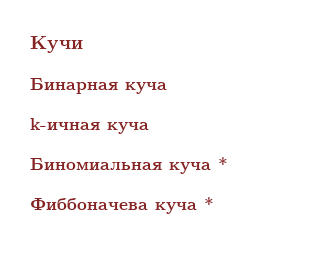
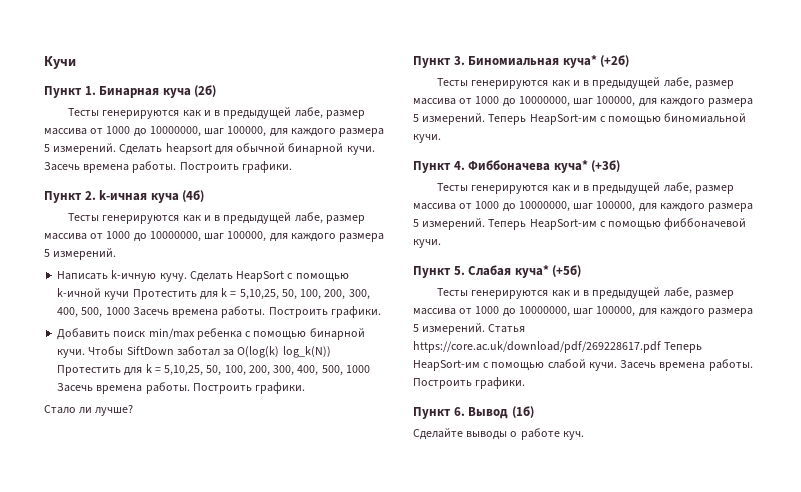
(83, 44) none -> [44,86,96,98] Пункт 1.
[30,118,149,134] [30,157,228,174] [30,197,214,214] // k-ичная куча // Биномиальная куча * // Фиббоначева куча * -> [194,85,217,97] [68,107,365,119] [44,126,385,137] [44,143,375,155] [44,161,292,173] [44,190,205,203] [68,212,365,224] [44,231,385,242] [44,248,117,260] [57,270,349,282] [57,288,370,300] [57,306,381,318] [57,328,365,340] [57,346,331,358] [57,364,370,376] [57,382,306,394] [44,405,134,416] [413,55,630,68] [437,77,734,89] [413,96,754,107] [413,113,747,125] [413,134,441,143] [413,160,621,173] [437,182,734,194] [413,201,754,212] [413,218,747,230] [413,239,441,248] [413,265,582,278] [437,287,734,299] [413,306,754,317] [413,323,526,335] [413,341,703,353] [413,359,753,371] [413,377,526,389] [413,406,534,419] [413,428,584,440] (2б) // Тесты генерируются как и в предыдущей лабе, размер массива от 1000 до 10000000, шаг 100000, для каждого размера 5 измерений. Cделать heapsort для обычной бинарной кучи. Засечь времена работы. Построить графики. // Пункт 2. k-ичная куча (4б) // Тесты генерируются как и в предыдущей лабе, размер массива от 1000 до 10000000, шаг 100000, для каждого размера 5 измерений. // Написать k-ичную кучу. Cделать HeapSort с помощью k-ичной кучи Протестить для k = 5,10,25, 50, 100, 200, 300, 400, 500, 1000 Засечь времена работы. Построить графики. // Добавить поиск min/max ребенка с помощью бинарной кучи. Чтобы SiftDown заботал за O(log(k) log_k(N)) Протестить для k = 5,10,25, 50, 100, 200, 300, 400, 500, 1000 Засечь времена работы. Построить графики. // Стало ли лучше? // Пункт 3. Биномиальная куча* (+2б) // Тесты генерируются как и в предыдущей лабе, размер массива от 1000 до 10000000, шаг 100000, для каждого размера 5 измерений. Теперь HeapSort-им с помощью биномиальной кучи. // Пункт 4. Фиббоначева куча* (+3б) // Тесты генерируются как и в предыдущей лабе, размер массива от 1000 до 10000000, шаг 100000, для каждого размера 5 измерений. Теперь HeapSort-им с помощью фиббоначевой кучи. // Пункт 5. Слабая куча* (+5б) // Тесты генерируются как и в предыдущей лабе, размер массива от 1000 до 10000000, шаг 100000, для каждого размера 5 измерений. Статья https://core.ac.uk/download/pdf/269228617.pdf Теперь HeapSort-им с помощью слабой кучи. Засечь времена работы. Построить графики. // Пункт 6. Вывод (1б) // Сделайте выводы о работе куч.

